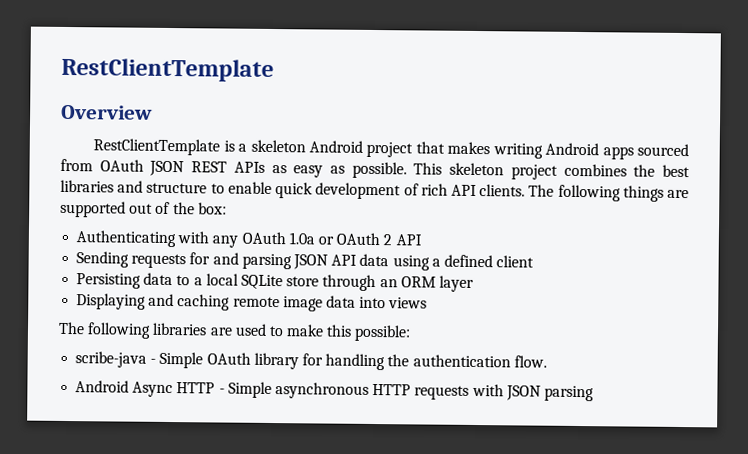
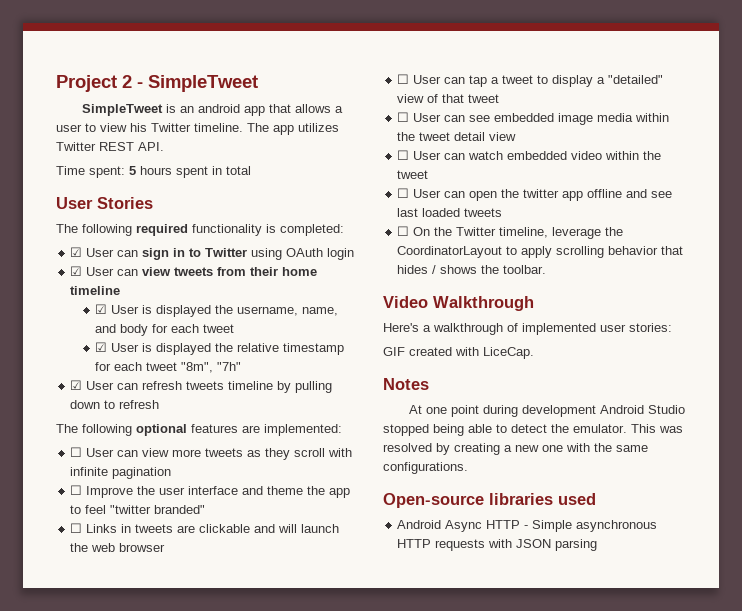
[61,57,274,83] [61,104,153,120] [93,138,690,160] [60,158,690,180] [60,179,689,202] [60,200,227,218] [76,230,422,248] [76,251,535,271] [76,272,474,292] [76,293,428,312] [58,321,412,342] [75,351,547,371] RestClientTemplate // Overview // RestClientTemplate is a skeleton Android project that makes writing Android apps sourced from OAuth JSON REST APIs as easy as possible. This skeleton project combines the best libraries and structure to enable quick development of rich API clients. The following things are supported out of the box: // Authenticating with any OAuth 1.0a or OAuth 2 API // Sending requests for and parsing JSON API data using a defined client // Persisting data to a local SQLite store through an ORM layer // Displaying and caching remote image data into views // The following libraries are used to make this possible: // scribe-java - Simple OAuth library for handling the authentication flow. -> [56,75,258,92] [82,104,344,116] [56,123,339,135] [56,142,164,151] [56,166,251,178] [56,197,153,209] [56,224,344,236] [70,247,355,260] [70,266,318,276] [70,286,121,295] [95,304,339,317] [95,324,235,336] [95,342,345,355] [95,362,242,373] [70,380,333,393] [70,400,160,409] [56,424,342,436] [70,447,353,460] [70,467,172,479] [70,485,351,498] [70,505,206,514] [70,523,340,533] [70,543,166,552] [397,74,664,87] [397,94,500,103] [397,112,670,125] [397,132,517,141] [397,150,662,160] [397,170,429,179] [397,188,673,201] [397,208,503,217] [397,226,624,239] [397,246,684,258] [397,265,547,274] [383,296,534,311] [383,323,672,335] [383,347,534,359] [383,378,429,390] [409,405,686,417] [383,424,683,436] [383,443,648,455] [383,462,468,474] [383,493,596,508] Project 2 - SimpleTweet // SimpleTweet is an android app that allows a user to view his Twitter timeline. The app utilizes Twitter REST API. // Time spent: 5 hours spent in total // User Stories // The following required functionality is completed: // ☑ User can sign in to Twitter using OAuth login // ☑ User can view tweets from their home timeline // ☑ User is displayed the username, name, and body for each tweet // ☑ User is displayed the relative timestamp for each tweet "8m", "7h" // ☑ User can refresh tweets timeline by pulling down to refresh // The following optional features are implemented: // ☐ User can view more tweets as they scroll with infinite pagination // ☐ Improve the user interface and theme the app to feel "twitter branded" // ☐ Links in tweets are clickable and will launch the web browser // ☐ User can tap a tweet to display a "detailed" view of that tweet // ☐ User can see embedded image media within the tweet detail view // ☐ User can watch embedded video within the tweet // ☐ User can open the twitter app offline and see last loaded tweets // ☐ On the Twitter timeline, leverage the CoordinatorLayout to apply scrolling behavior that hides / shows the toolbar. // Video Walkthrough // Here's a walkthrough of implemented user stories: // GIF created with LiceCap. // Notes // At one point during development Android Studio stopped being able to detect the emulator. This was resolved by creating a new one with the same configurations. // Open-source libraries used

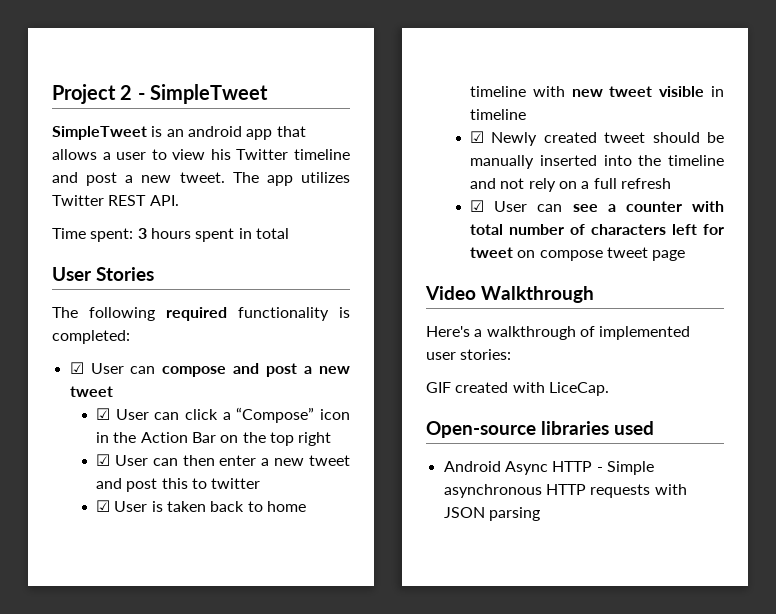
[194,123,243,132] timeline. -> [294,149,350,160] [52,172,225,186] timeline and post a new tweet.
[129,166,136,175] 5 -> [137,228,147,239] 3
[142,248,355,260] [70,266,318,276] [70,286,121,295] [95,304,339,317] [95,324,235,336] [95,342,345,355] [95,362,242,373] [70,380,333,393] [70,400,160,409] [56,424,342,436] [70,447,353,460] [70,467,172,479] [70,485,351,498] [70,505,206,514] [70,523,340,533] [70,543,166,552] [397,74,664,87] [397,94,500,103] [397,112,670,125] [397,132,517,141] [397,150,662,160] [397,170,429,179] [397,188,673,201] [397,208,503,217] [397,226,624,239] [397,246,684,258] [397,265,547,274] sign in to Twitter using OAuth login // ☑ User can view tweets from their home timeline // ☑ User is displayed the username, name, and body for each tweet // ☑ User is displayed the relative timestamp for each tweet "8m", "7h" // ☑ User can refresh tweets timeline by pulling down to refresh // The following optional features are implemented: // ☐ User can view more tweets as they scroll with infinite pagination // ☐ Improve the user interface and theme the app to feel "twitter branded" // ☐ Links in tweets are clickable and will launch the web browser // ☐ User can tap a tweet to display a "detailed" view of that tweet // ☐ User can see embedded image media within the tweet detail view // ☐ User can watch embedded video within the tweet // ☐ User can open the twitter app offline and see last loaded tweets // ☐ On the Twitter timeline, leverage the CoordinatorLayout to apply scrolling behavior that hides / shows the toolbar. -> [162,363,350,377] [69,386,113,397] [96,407,350,423] [96,432,332,446] [96,454,350,466] [96,478,261,492] [96,500,306,512] [470,86,724,97] [470,109,527,120] [470,131,724,146] [470,155,724,169] [470,178,671,192] [470,200,724,212] [470,224,724,235] [470,247,686,261] compose and post a new tweet // ☑ User can click a “Compose” icon in the Action Bar on the top right // ☑ User can then enter a new tweet and post this to twitter // ☑ User is taken back to home timeline with new tweet visible in timeline // ☑ Newly created tweet should be manually inserted into the timeline and not rely on a full refresh // ☑ User can see a counter with total number of characters left for tweet on compose tweet page
[383,378,429,390] [409,405,686,417] [383,424,683,436] [383,443,648,455] [383,462,468,474] // Notes // At one point during development Android Studio stopped being able to detect the emulator. This was resolved by creating a new one with the same configurations. -> (609, 389) none

